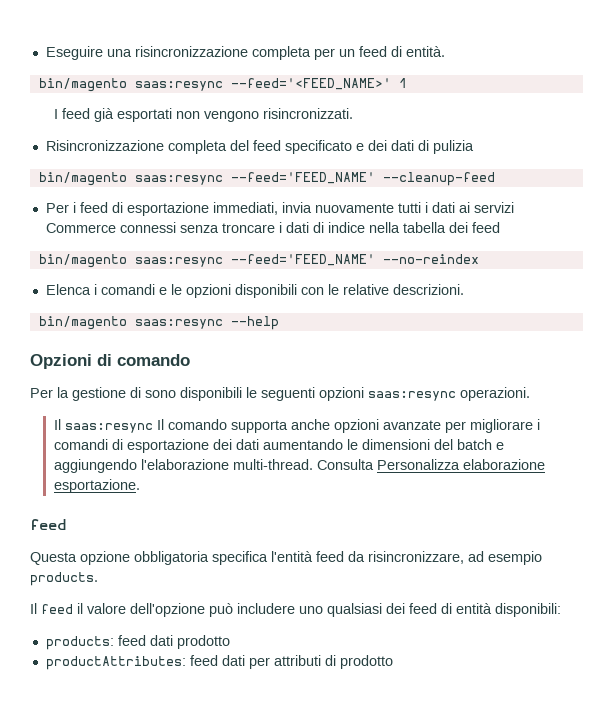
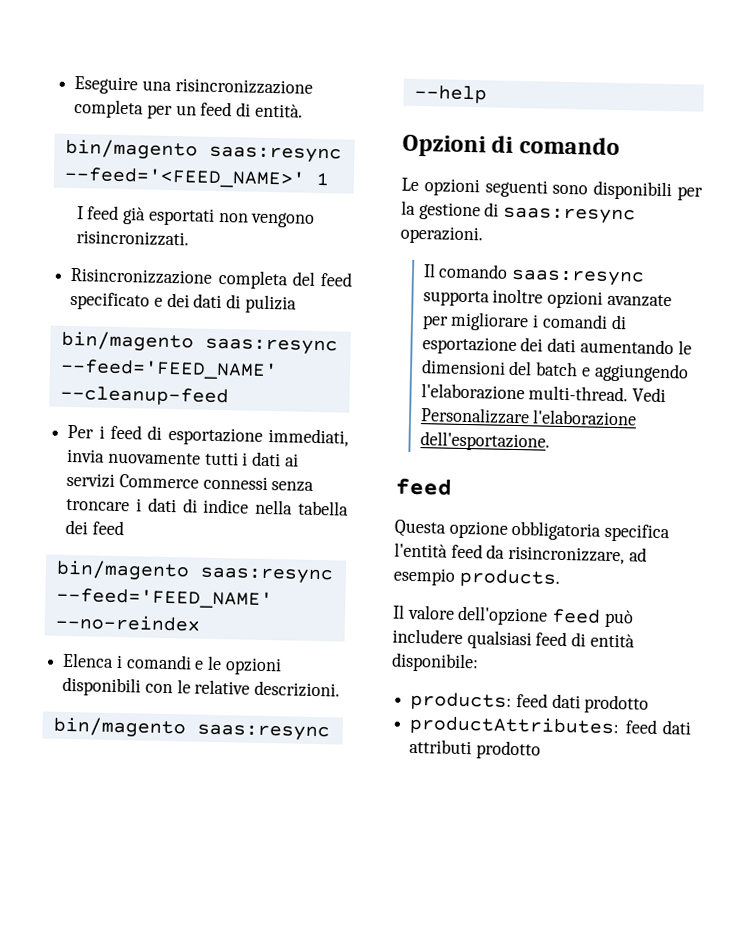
[30,387,530,401] [53,419,330,433] Per la gestione di sono disponibili le seguenti opzioni saas:resync operazioni. // Il saas:resync Il comando supporta anche -> [401,177,703,201] [401,200,637,225] [400,225,483,245] [422,263,646,287] [422,288,544,307] Le opzioni seguenti sono disponibili per la gestione di saas:resync operazioni. // Il comando saas:resync supporta inoltre
[316,459,545,470] [53,479,140,493] Consulta Personalizza elaborazione esportazione. -> [632,387,667,403] [419,407,638,427] [419,431,550,452] Vedi Personalizzare l'elaborazione dell'esportazione.
[41,603,83,614] feed il -> (405, 611) none
(205, 610) none -> [551,608,602,624] feed
[299,603,405,617] uno qualsiasi dei -> [466,630,532,650] qualsiasi
[495,603,561,617] disponibili: -> [391,652,479,673] disponibile:
[248,655,336,669] per attributi di -> [409,738,473,755] attributi

